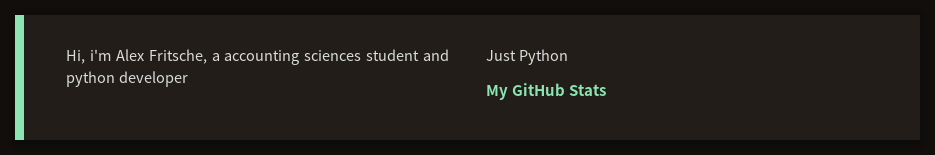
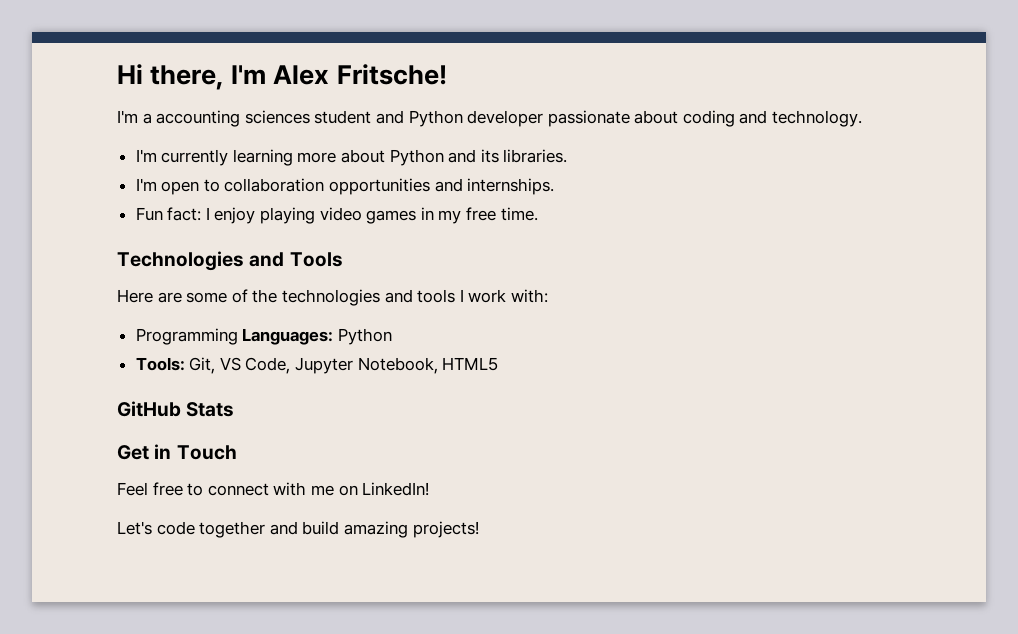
[66,49,207,64] Hi, i'm Alex Fritsche, -> [117,64,447,90] [117,110,138,123] Hi there, I'm Alex Fritsche! // I'm
[66,71,115,87] python -> [408,110,463,127] Python
[486,49,568,65] [486,83,607,100] // Just Python // My GitHub Stats -> [547,110,863,127] [135,149,568,166] [135,178,555,195] [135,207,538,224] [117,251,343,271] [117,289,548,306] [135,328,392,345] [135,357,499,374] [117,401,235,417] [117,444,237,460] [117,482,430,496] [117,521,479,538] passionate about coding and technology. // I'm currently learning more about Python and its libraries. // I'm open to collaboration opportunities and internships. // Fun fact: I enjoy playing video games in my free time. // Technologies and Tools // Here are some of the technologies and tools I work with: // Programming Languages: Python // Tools: Git, VS Code, Jupyter Notebook, HTML5 // GitHub Stats // Get in Touch // Feel free to connect with me on LinkedIn! // Let's code together and build amazing projects!

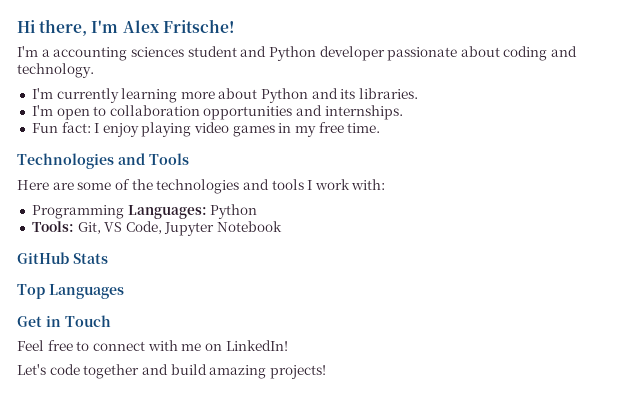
[357,357,499,374] Notebook, HTML5 -> [217,221,283,232] Notebook
(235, 409) none -> [17,284,124,299] // Top Languages

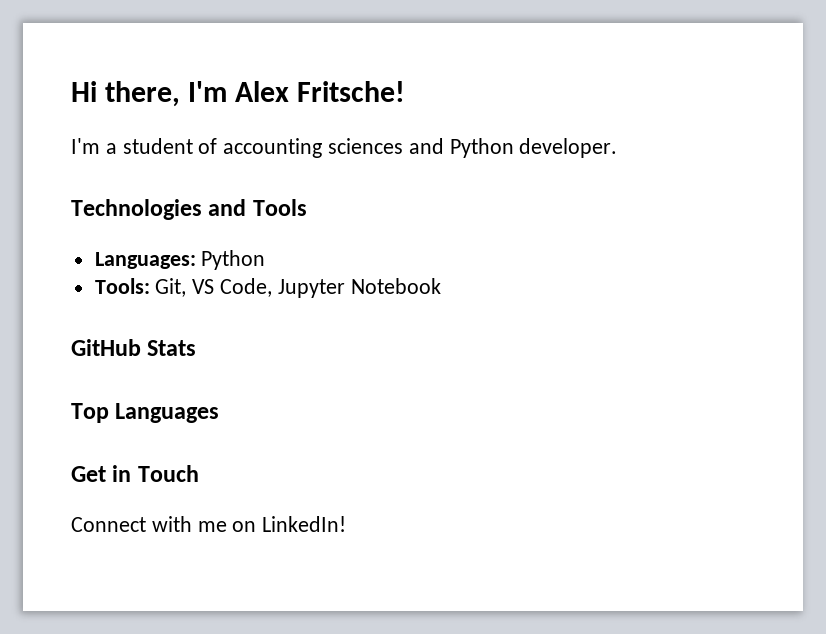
(50, 53) none -> [122,138,218,154] student of
[187,46,237,57] student -> (404, 146) none
[319,46,578,61] [17,63,94,78] [31,88,419,103] [31,105,403,120] [31,122,381,137] [17,153,189,169] [17,179,386,194] [31,205,124,219] developer passionate about coding and technology. // I'm currently learning more about Python and its libraries. // I'm open to collaboration opportunities and internships. // Fun fact: I enjoy playing video games in my free time. // Technologies and Tools // Here are some of the technologies and tools I work with: // Programming -> [519,138,618,158] [71,199,307,220] developer. // Technologies and Tools //
[17,340,145,351] Feel free to connect -> [71,517,146,532] Connect
[17,364,326,379] // Let's code together and build amazing projects! -> (347, 524) none

